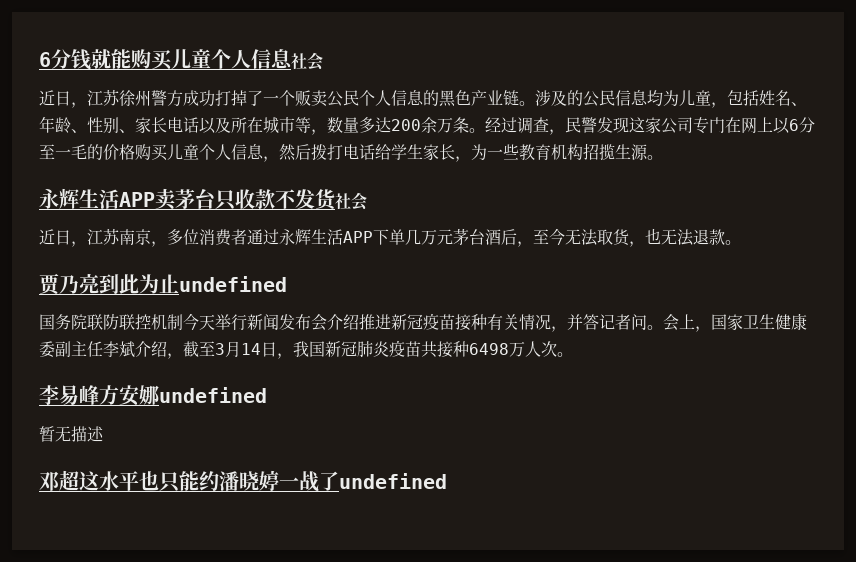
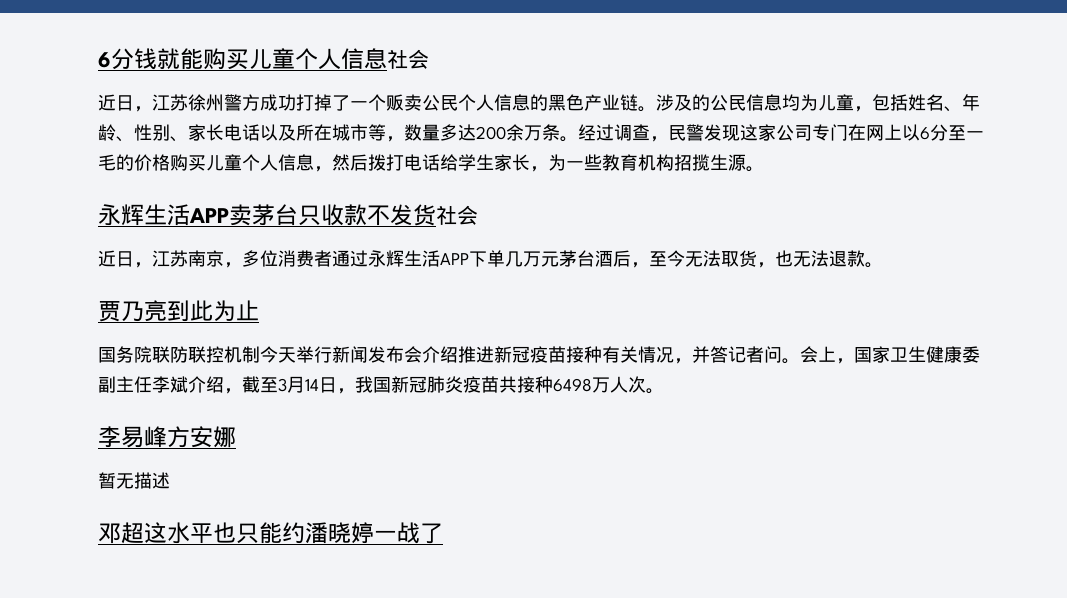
[179,276,287,292] undefined -> (259, 310) none
[159,387,267,403] undefined -> (236, 437) none
[339,473,447,489] undefined -> (443, 533) none

